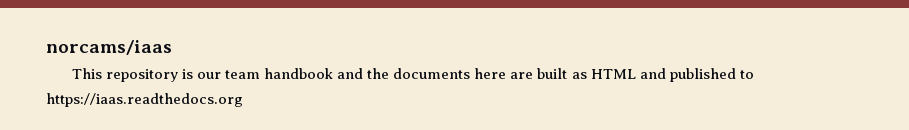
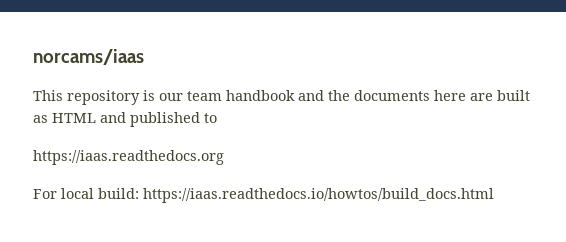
(243, 100) none -> [33,188,494,203] // For local build: https://iaas.readthedocs.io/howtos/build_docs.html

